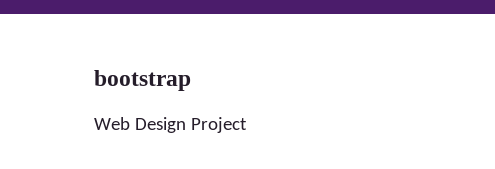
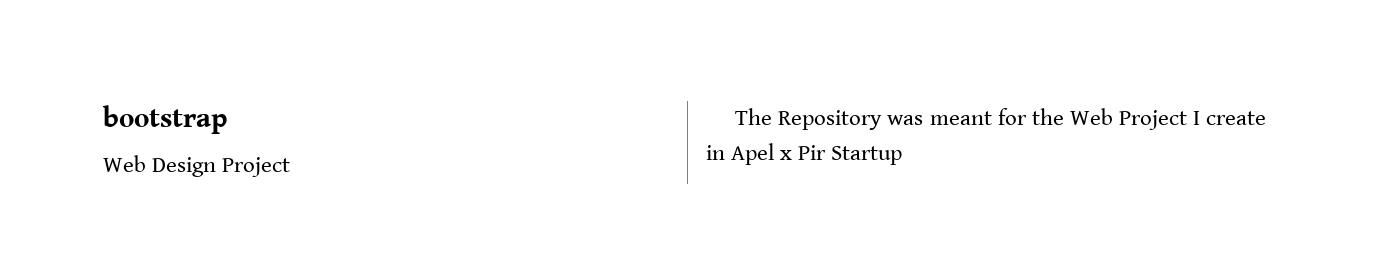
(247, 125) none -> [735,108,1267,130] [706,143,903,165] // The Repository was meant for the Web Project I create in Apel x Pir Startup

